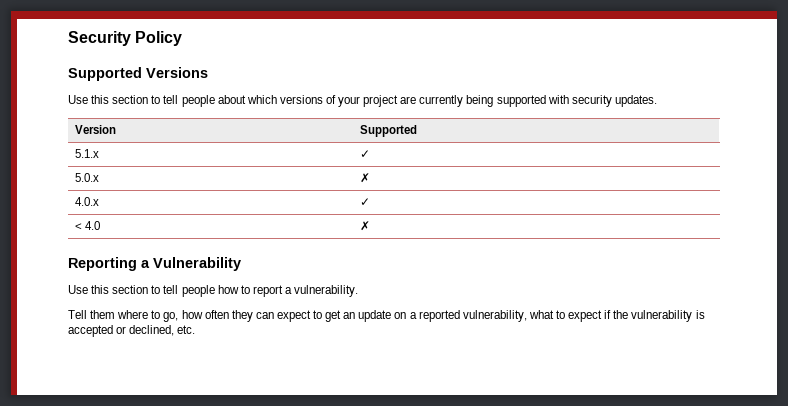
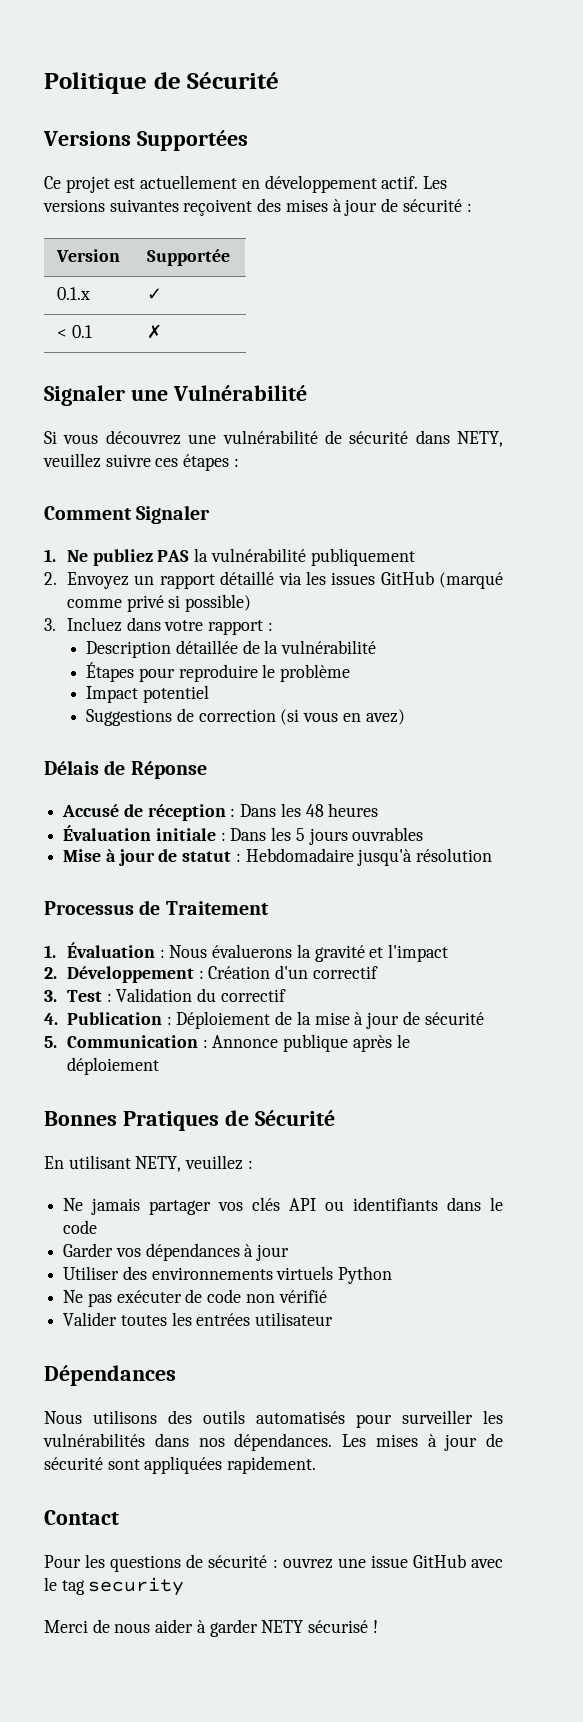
[68,31,183,46] [68,67,208,81] [68,95,657,107] [75,125,117,134] [360,125,418,137] [75,149,100,158] [360,150,371,158] [75,173,100,182] [360,173,371,183] [75,197,100,206] Security Policy // Supported Versions // Use this section to tell people about which versions of your project are currently being supported with security updates. // Version | Supported // 5.1.x | ✓ // 5.0.x | ✗ // 4.0.x -> [44,72,280,94] [43,130,248,151] [44,175,448,193] [43,198,472,216] [56,249,121,262] [147,249,231,266] [57,287,91,300] Politique de Sécurité // Versions Supportées // Ce projet est actuellement en développement actif. Les versions suivantes reçoivent des mises à jour de sécurité : // Version | Supportée // 0.1.x
[85,221,101,230] [360,221,371,231] [68,257,241,271] [68,285,359,297] [68,310,705,322] [68,325,196,337] 4.0 | ✗ // Reporting a Vulnerability // Use this section to tell people how to report a vulnerability. // Tell them where to go, how often they can expect to get an update on a reported vulnerability, what to expect if the vulnerability is accepted or declined, etc. -> [72,325,93,338] [147,324,163,339] [44,385,307,406] [44,430,503,447] [43,453,239,471] [44,505,211,524] [44,548,415,566] [44,571,503,589] [67,594,252,612] [44,617,273,635] [86,640,377,658] [86,662,351,682] [86,685,210,703] [86,708,405,726] [44,760,207,779] [62,803,379,821] [63,825,424,845] [63,848,493,866] [44,900,269,915] [44,942,449,962] [44,965,378,983] [44,988,286,1002] [44,1011,484,1029] [44,1034,410,1052] [67,1057,160,1075] [44,1110,335,1131] [44,1155,253,1172] [63,1197,504,1215] [63,1220,98,1234] [63,1243,290,1261] [63,1266,393,1284] [63,1289,327,1307] [63,1312,334,1326] [44,1365,176,1386] [44,1410,503,1428] [43,1433,503,1451] [44,1456,317,1474] [44,1510,119,1525] [44,1554,504,1572] [44,1577,185,1596] [44,1619,378,1637] 0.1 | ✗ // Signaler une Vulnérabilité // Si vous découvrez une vulnérabilité de sécurité dans NETY, veuillez suivre ces étapes : // Comment Signaler // 1. Ne publiez PAS la vulnérabilité publiquement // 2. Envoyez un rapport détaillé via les issues GitHub (marqué comme privé si possible) // 3. Incluez dans votre rapport : // Description détaillée de la vulnérabilité // Étapes pour reproduire le problème // Impact potentiel // Suggestions de correction (si vous en avez) // Délais de Réponse // Accusé de réception : Dans les 48 heures // Évaluation initiale : Dans les 5 jours ouvrables // Mise à jour de statut : Hebdomadaire jusqu'à résolution // Processus de Traitement // 1. Évaluation : Nous évaluerons la gravité et l'impact // 2. Développement : Création d'un correctif // 3. Test : Validation du correctif // 4. Publication : Déploiement de la mise à jour de sécurité // 5. Communication : Annonce publique après le déploiement // Bonnes Pratiques de Sécurité // En utilisant NETY, veuillez : // Ne jamais partager vos clés API ou identifiants dans le code // Garder vos dépendances à jour // Utiliser des environnements virtuels Python // Ne pas exécuter de code non vérifié // Valider toutes les entrées utilisateur // Dépendances // Nous utilisons des outils automatisés pour surveiller les vulnérabilités dans nos dépendances. Les mises à jour de sécurité sont appliquées rapidement. // Contact // Pour les questions de sécurité : ouvrez une issue GitHub avec le tag security // Merci de nous aider à garder NETY sécurisé !

